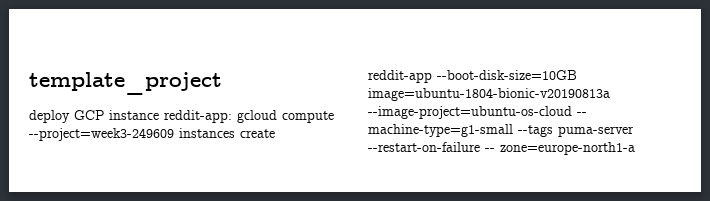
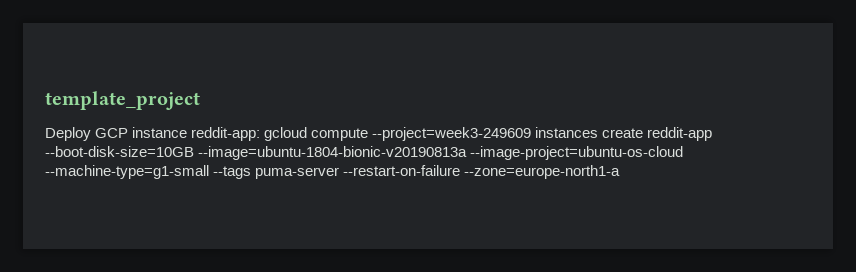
[29,110,70,123] deploy -> [45,127,91,141] Deploy
[368,88,610,101] [368,106,587,119] [368,124,513,137] image=ubuntu-1804-bionic-v20190813a --image-project=ubuntu-os-cloud -- machine-type=g1-small -> [198,146,684,160] [45,165,209,179] --image=ubuntu-1804-bionic-v20190813a --image-project=ubuntu-os-cloud --machine-type=g1-small
[485,142,635,155] -- zone=europe-north1-a -> [464,165,621,179] --zone=europe-north1-a

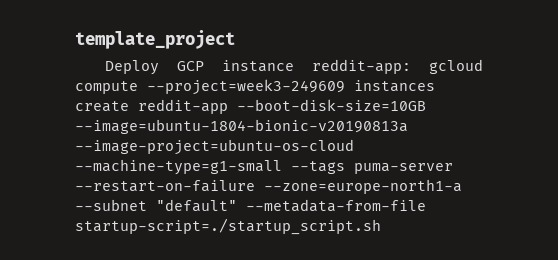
(621, 172) none -> [75,199,426,212] [75,218,381,235] --subnet "default" --metadata-from-file startup-script=./startup_script.sh

